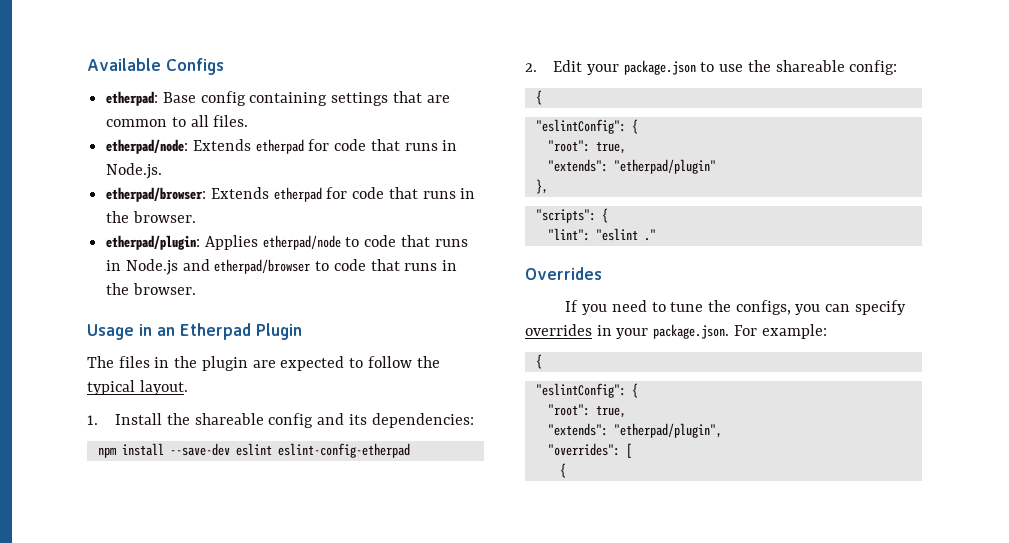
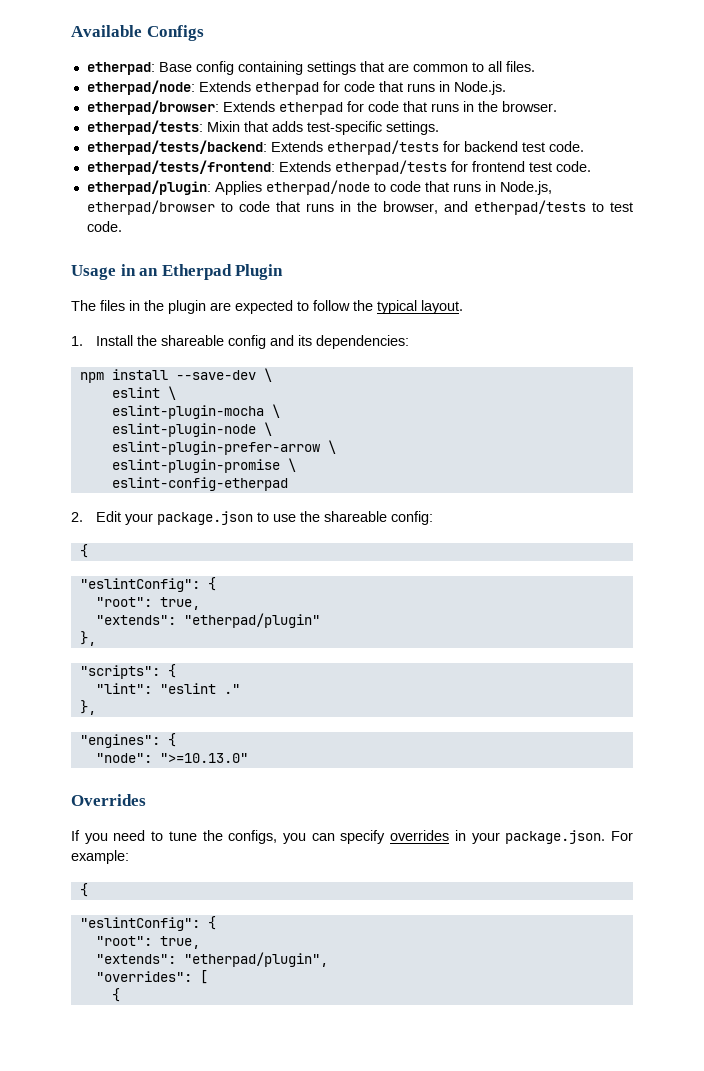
(196, 217) none -> [86,120,439,135] [86,140,584,155] [86,160,591,175] // etherpad/tests: Mixin that adds test-specific settings. // etherpad/tests/backend: Extends etherpad/tests for backend test code. // etherpad/tests/frontend: Extends etherpad/tests for frontend test code.
[125,259,210,275] Node.js and -> [499,181,552,195] Node.js,
[132,283,196,295] browser. -> [382,200,633,215] [86,221,122,232] browser, and etherpad/tests to test code.
[235,443,272,456] eslint -> [263,368,272,382] [111,386,176,400] [111,404,280,419] [111,422,272,437] [111,440,336,455] [111,458,296,473] \ // eslint \ // eslint-plugin-mocha \ // eslint-plugin-node \ // eslint-plugin-prefer-arrow \ // eslint-plugin-promise \ //
(656, 235) none -> [79,700,96,715] [79,733,176,748] [95,753,248,763] // }, // "engines": { // "node": ">=10.13.0"

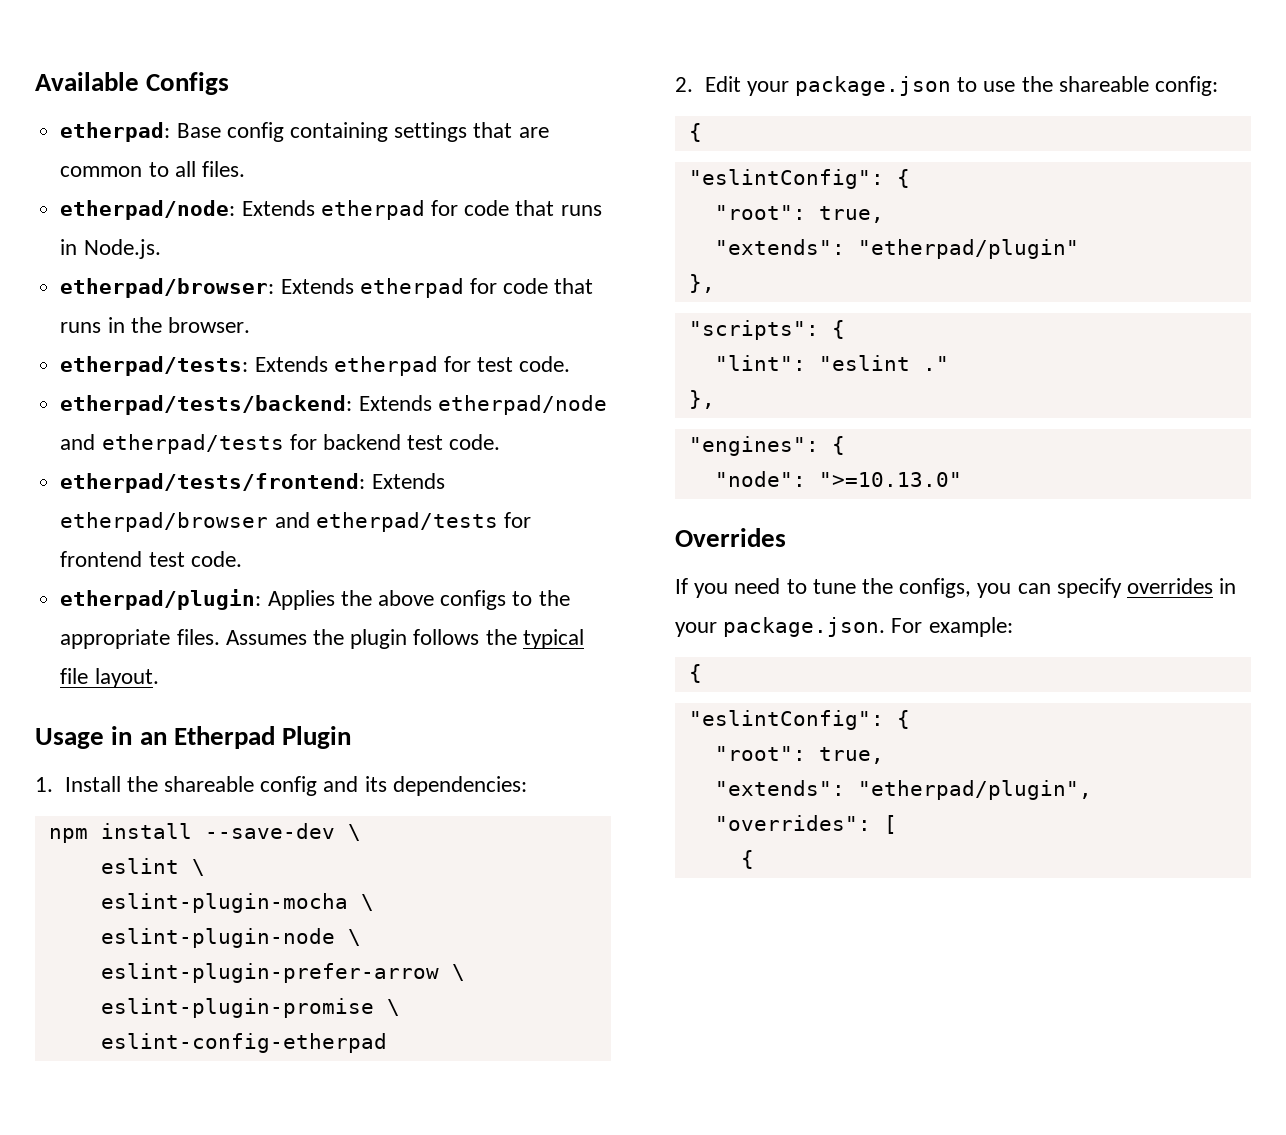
[206,121,439,135] Mixin that adds test-specific settings. -> [254,356,571,376] Extends etherpad for test code.
(323, 146) none -> [437,395,607,415] [60,434,96,450] etherpad/node and
(331, 166) none -> [60,512,310,532] etherpad/browser and
[265,180,552,195] [86,200,633,215] [86,221,122,232] etherpad/node to code that runs in Node.js, etherpad/browser to code that runs in the browser, and etherpad/tests to test code. -> [340,590,570,610] [60,629,584,649] [60,668,159,688] the above configs to the appropriate files. Assumes the plugin follows the typical file layout.
[71,300,463,314] // The files in the plugin are expected to follow the typical layout. -> (352, 737) none

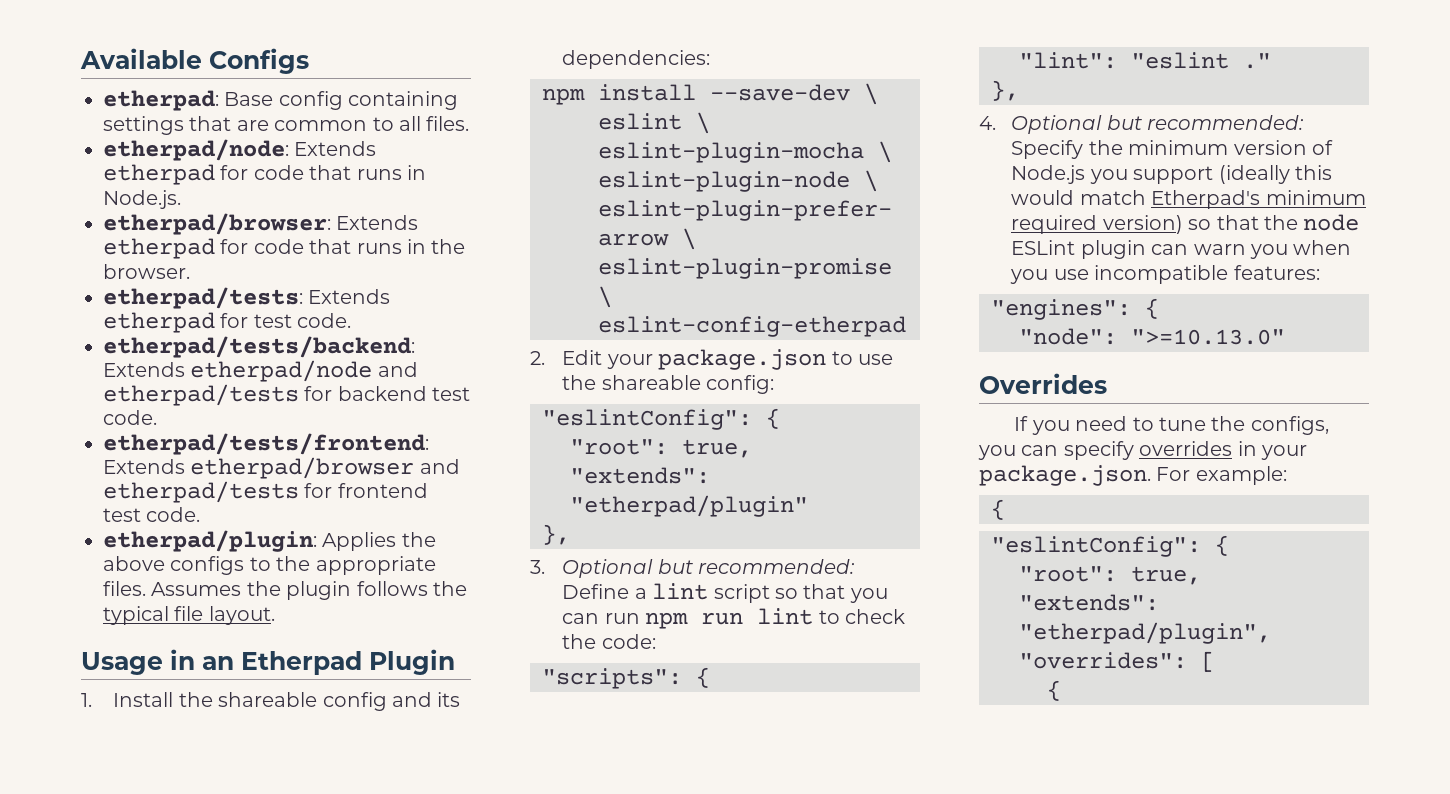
[688,123,702,142] // { -> (775, 384) none
(715, 283) none -> [530,559,856,578] [562,583,888,603] [562,608,906,629] [562,634,656,649] // 3. Optional but recommended: Define a lint script so that you can run npm run lint to check the code:
(715, 399) none -> [979,115,1305,134] [1011,140,1334,159] [1011,165,1333,184] [1011,190,1366,209] [1011,214,1360,234] [1011,240,1352,259] [1010,265,1320,284] // 4. Optional but recommended: Specify the minimum version of Node.js you support (ideally this would match Etherpad's minimum required version) so that the node ESLint plugin can warn you when you use incompatible features:

